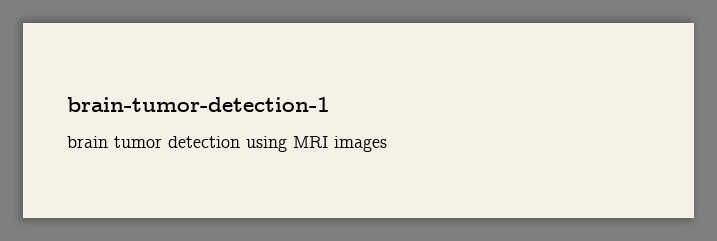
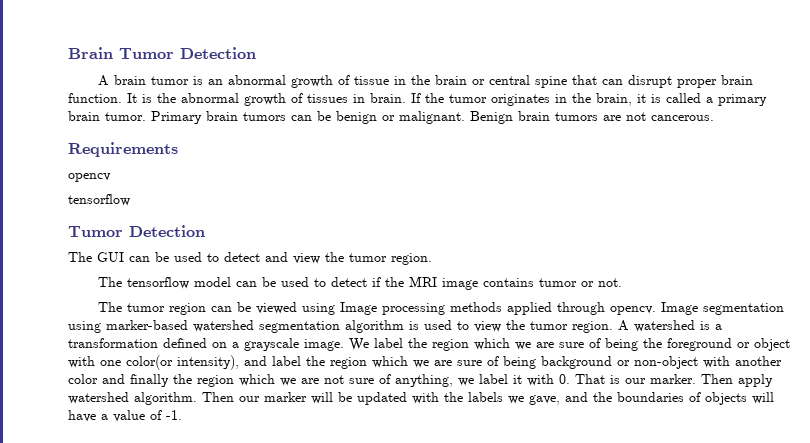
[67,97,330,112] [67,136,387,152] brain-tumor-detection-1 // brain tumor detection using MRI images -> [68,47,256,59] [98,75,754,88] [68,93,767,106] [68,111,714,124] [68,142,178,157] [68,173,111,182] [68,194,130,206] [68,225,205,237] [68,252,432,265] [98,276,623,290] [98,302,785,315] [68,320,722,333] [68,338,790,351] [68,355,782,370] [68,374,773,387] [68,392,774,405] [68,410,182,422] Brain Tumor Detection // A brain tumor is an abnormal growth of tissue in the brain or central spine that can disrupt proper brain function. It is the abnormal growth of tissues in brain. If the tumor originates in the brain, it is called a primary brain tumor. Primary brain tumors can be benign or malignant. Benign brain tumors are not cancerous. // Requirements // opencv // tensorflow // Tumor Detection // The GUI can be used to detect and view the tumor region. // The tensorflow model can be used to detect if the MRI image contains tumor or not. // The tumor region can be viewed using Image processing methods applied through opencv. Image segmentation using marker-based watershed segmentation algorithm is used to view the tumor region. A watershed is a transformation defined on a grayscale image. We label the region which we are sure of being the foreground or object with one color(or intensity), and label the region which we are sure of being background or non-object with another color and finally the region which we are not sure of anything, we label it with 0. That is our marker. Then apply watershed algorithm. Then our marker will be updated with the labels we gave, and the boundaries of objects will have a value of -1.

